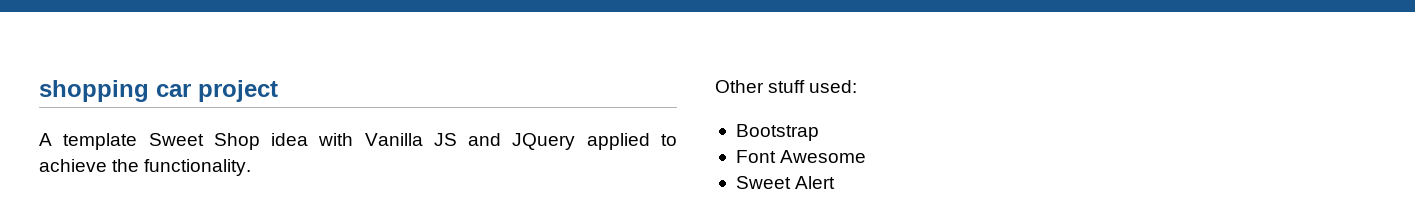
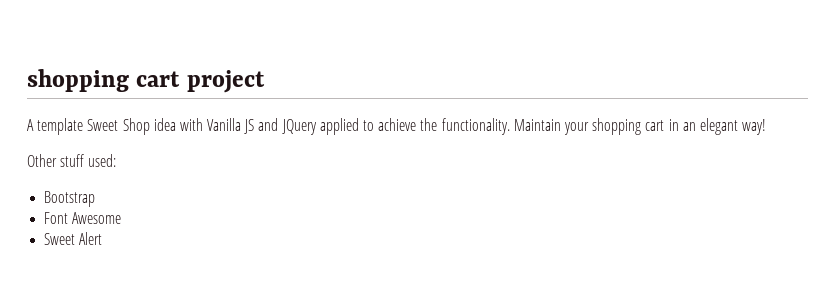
[39,80,191,102] shopping car -> [27,69,181,92] shopping cart
(252, 167) none -> [513,118,767,135] Maintain your shopping cart in an elegant way!

